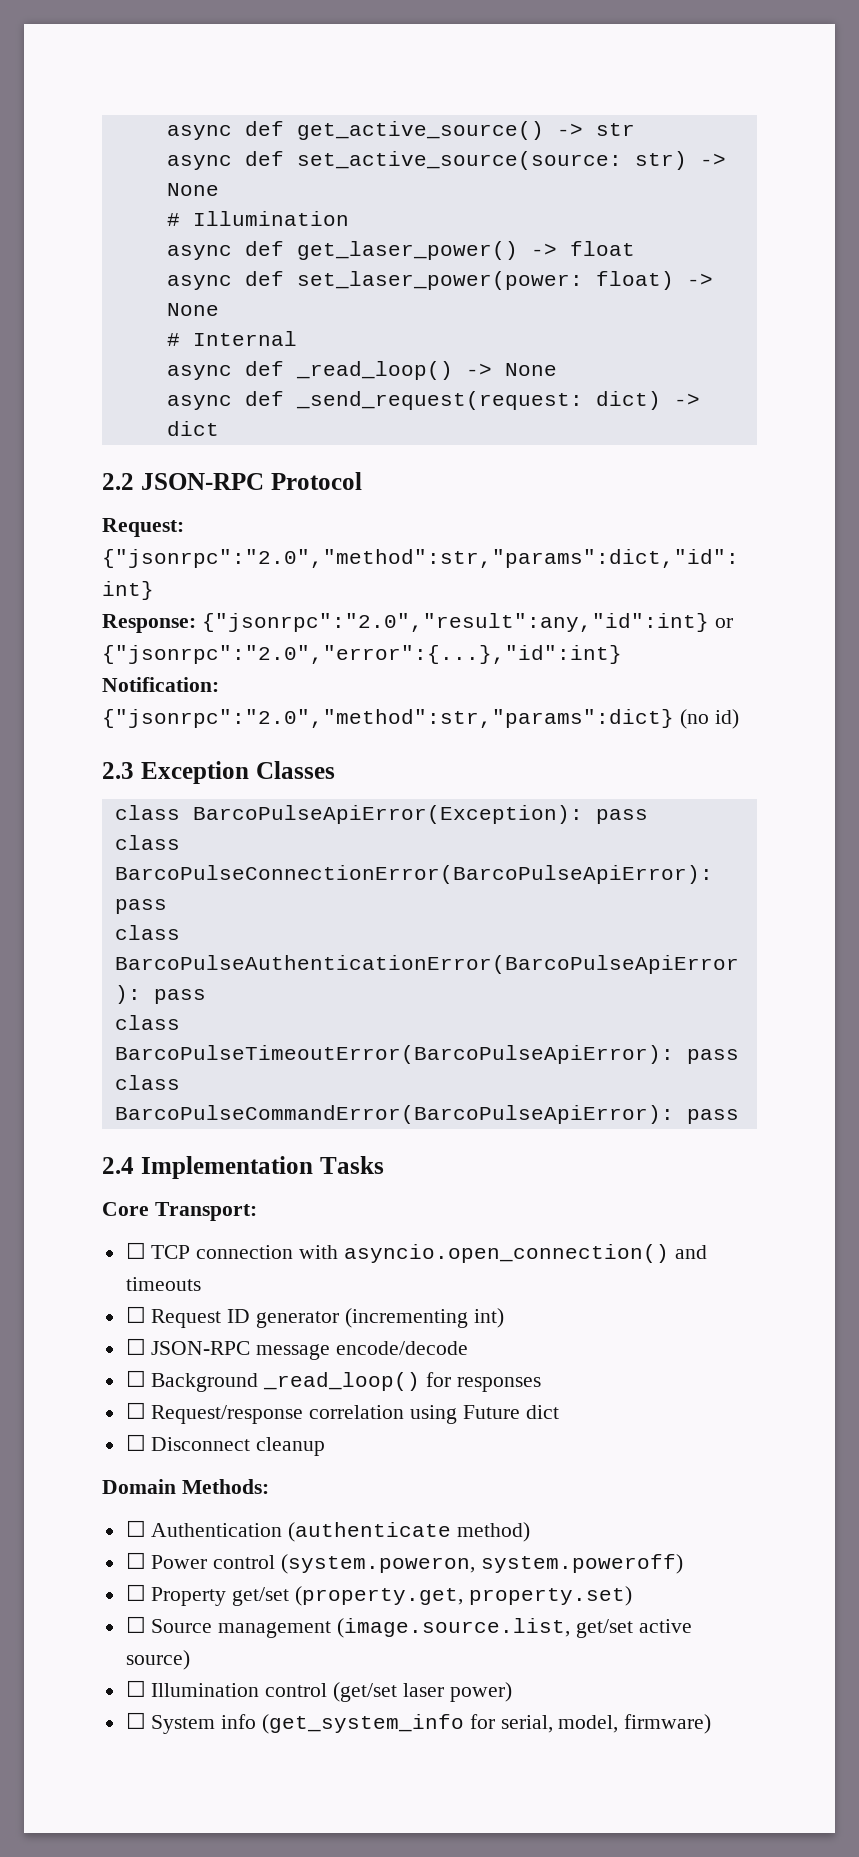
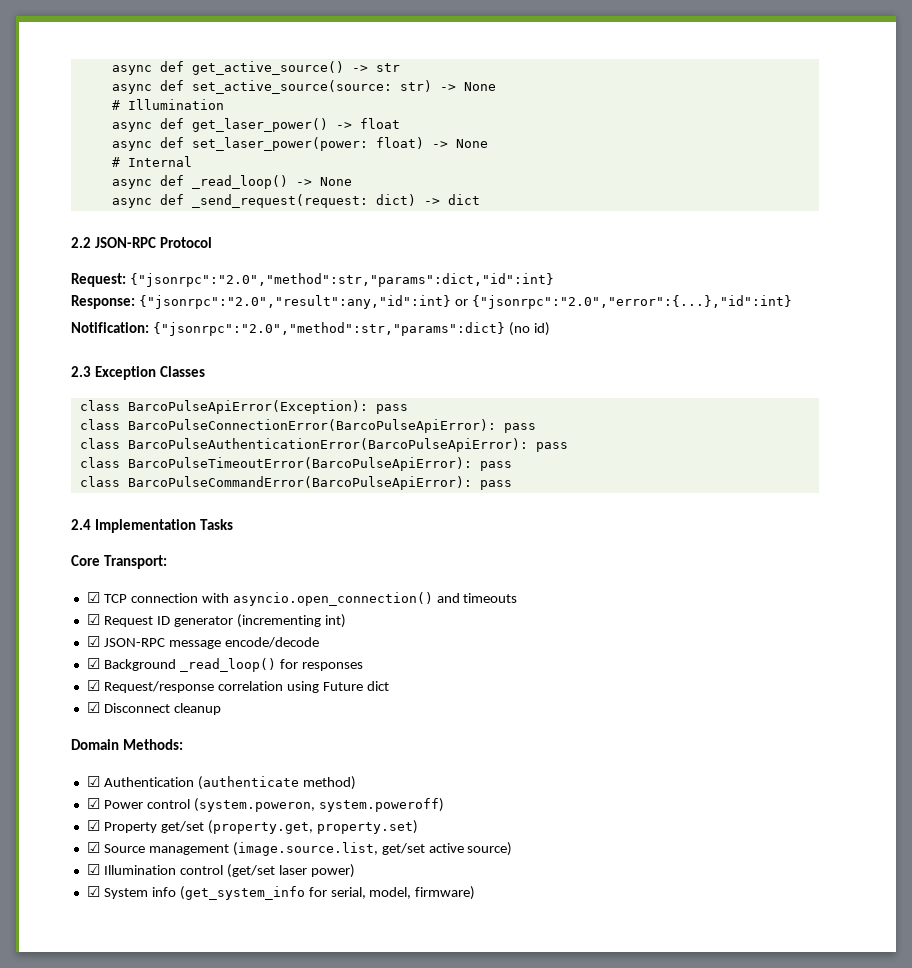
[125,1242,146,1259] ☐ -> [86,592,100,603] ☑
[125,1306,146,1323] ☐ -> [86,614,100,625] ☑
[125,1338,146,1355] ☐ -> [86,636,100,647] ☑
[125,1370,146,1387] ☐ -> [86,658,100,669] ☑
[125,1402,146,1419] ☐ -> [86,680,100,691] ☑
[125,1434,146,1451] ☐ -> [86,702,100,713] ☑
[125,1520,146,1537] ☐ -> [86,776,100,787] ☑
[125,1552,146,1569] ☐ -> [86,798,100,809] ☑
[125,1584,146,1601] ☐ -> [86,820,100,831] ☑
[125,1616,146,1633] ☐ -> [86,842,100,853] ☑
[125,1680,146,1697] ☐ -> [86,864,100,875] ☑
[125,1712,146,1729] ☐ -> [86,886,100,897] ☑

